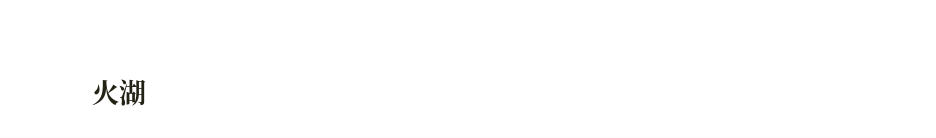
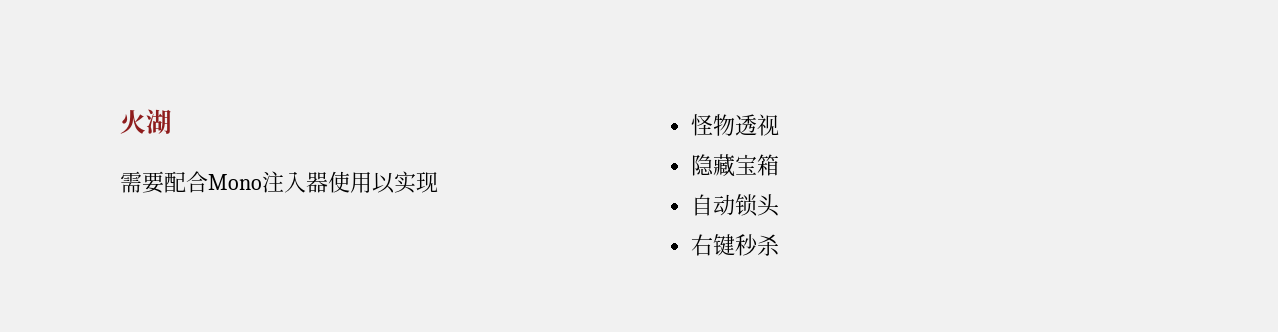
(146, 92) none -> [120,171,438,194] [691,114,780,136] [691,154,780,177] [691,194,781,217] [691,234,780,256] // 需要配合Mono注入器使用以实现 // 怪物透视 // 隐藏宝箱 // 自动锁头 // 右键秒杀

